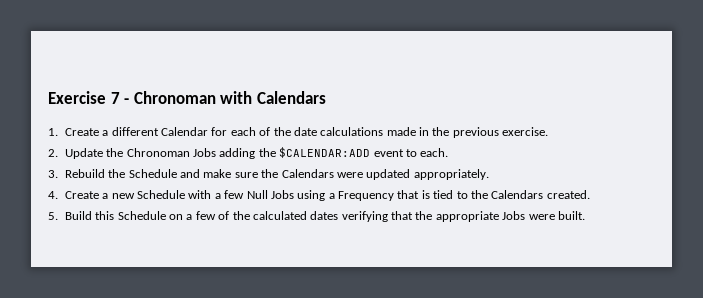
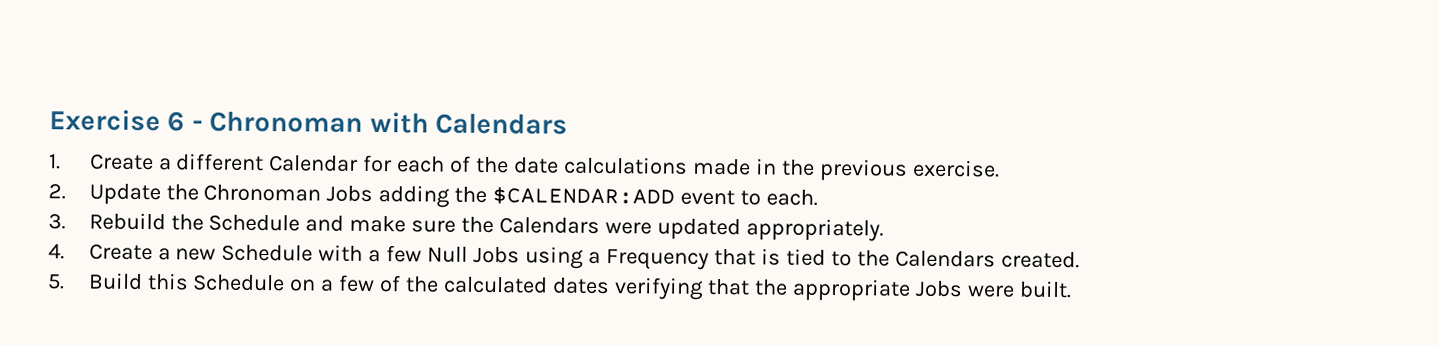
[110,92,120,104] 7 -> [167,111,186,132] 6

